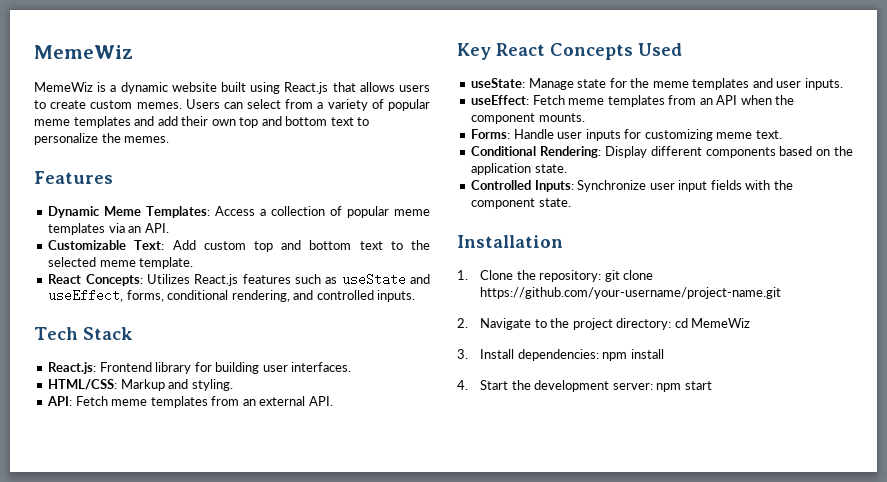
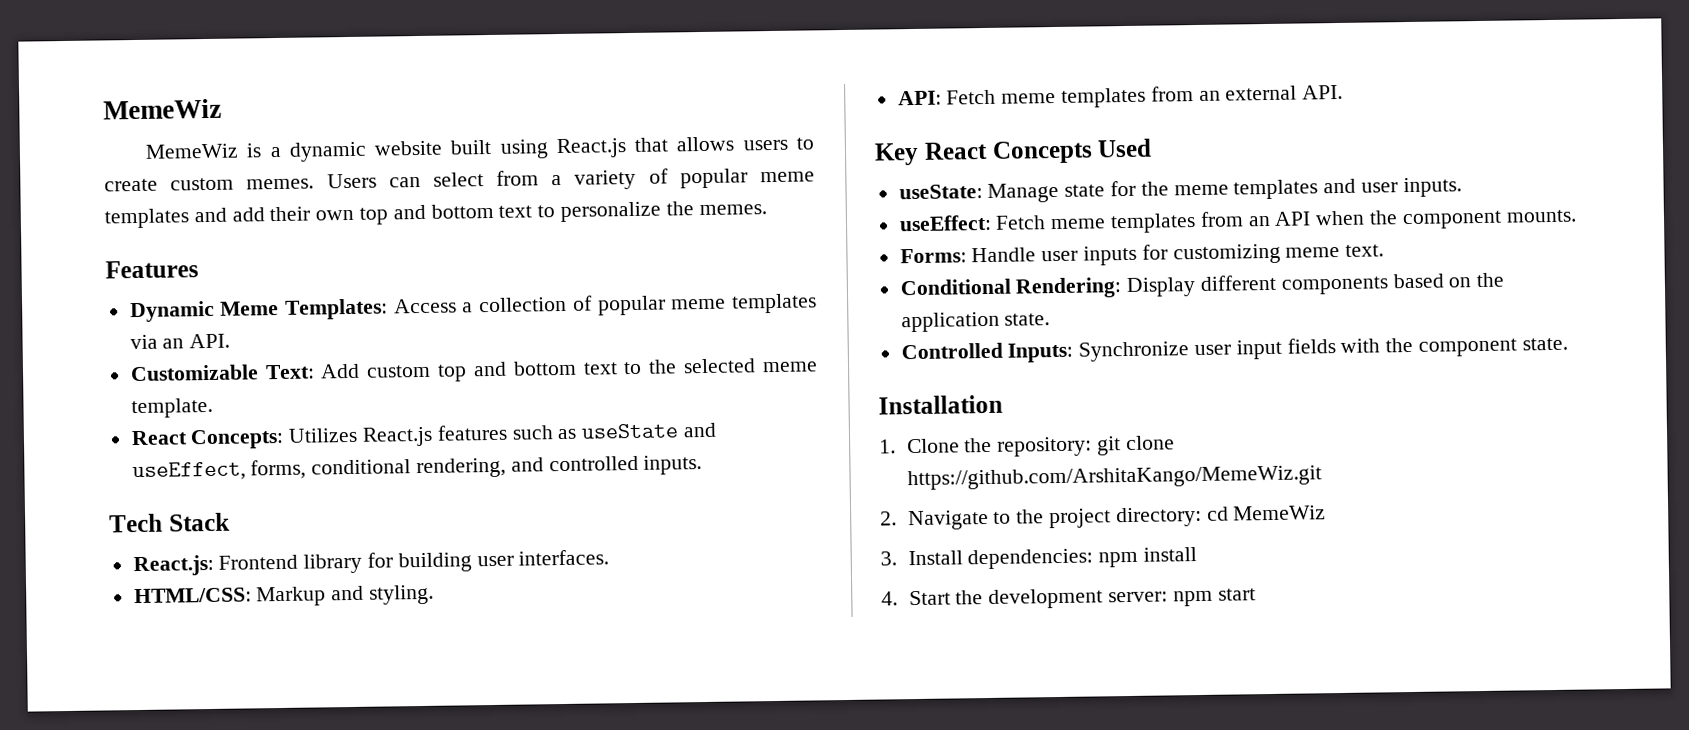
[480,287,782,299] https://github.com/your-username/project-name.git -> [906,465,1322,491] https://github.com/ArshitaKango/MemeWiz.git

